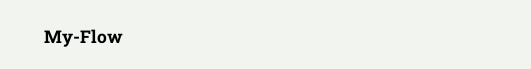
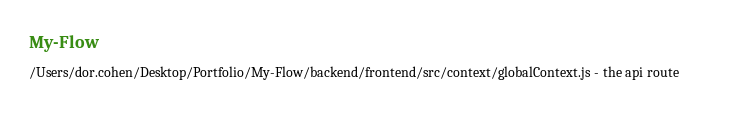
(123, 38) none -> [29,66,680,80] // /Users/dor.cohen/Desktop/Portfolio/My-Flow/backend/frontend/src/context/globalContext.js - the api route

